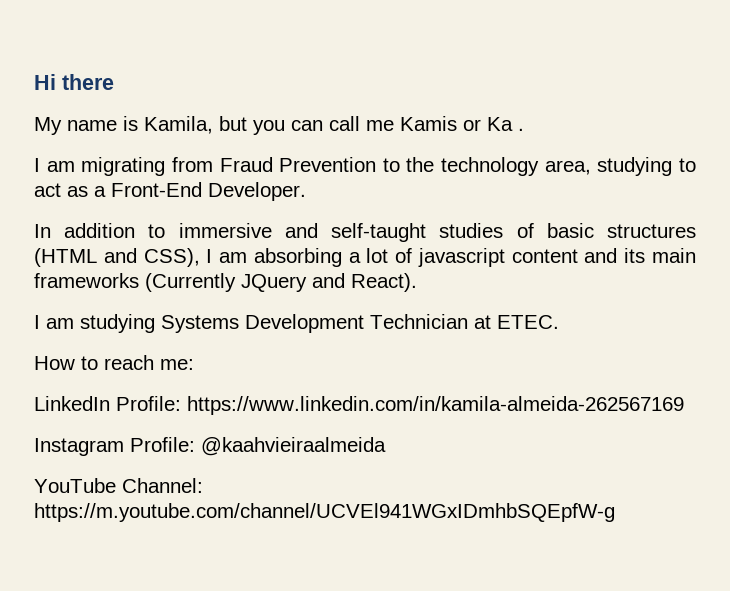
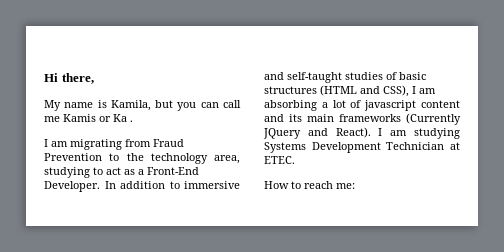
[62,74,114,90] there -> [61,73,94,84] there,
(306, 191) // -> (100, 186) none
(417, 282) // -> (371, 132) none
[34,396,684,415] [34,437,386,456] [34,478,203,493] [34,503,615,522] // LinkedIn Profile: https://www.linkedin.com/in/kamila-almeida-262567169 // Instagram Profile: @kaahvieiraalmeida // YouTube Channel: https://m.youtube.com/channel/UCVEl941WGxIDmhbSQEpfW-g -> (355, 186) none

